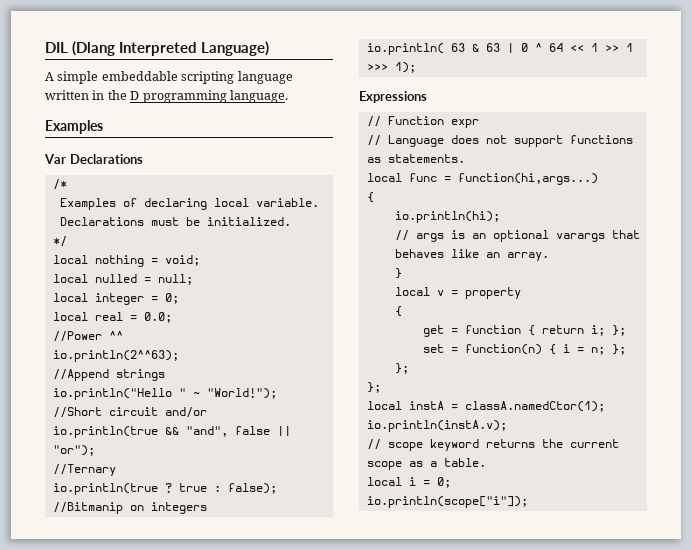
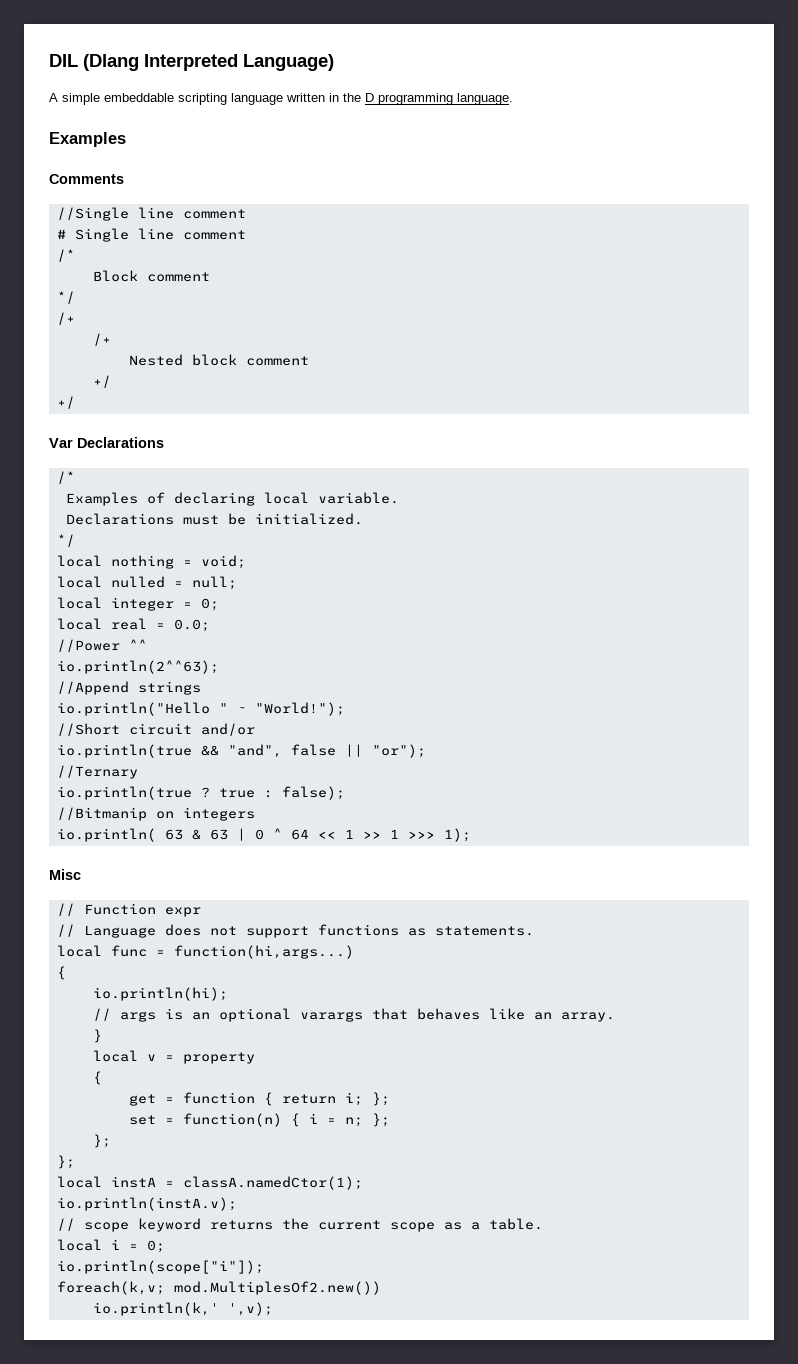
(103, 127) none -> [49,174,124,184] [56,207,246,221] [56,228,246,242] [56,249,75,262] [92,270,210,282] [56,291,75,304] [56,312,75,325] [92,333,111,346] [128,354,309,366] [92,375,111,388] [56,396,75,409] // Comments // //Single line comment // # Single line comment // /* // Block comment // */ // /+ // /+ // Nested block comment // +/ // +/
[359,91,427,103] Expressions -> [49,869,81,880] Misc
(528, 502) none -> [56,1281,381,1295] [92,1302,273,1316] // foreach(k,v; mod.MultiplesOf2.new()) // io.println(k,' ',v);

